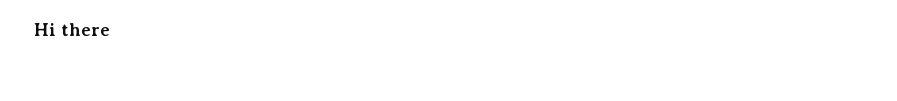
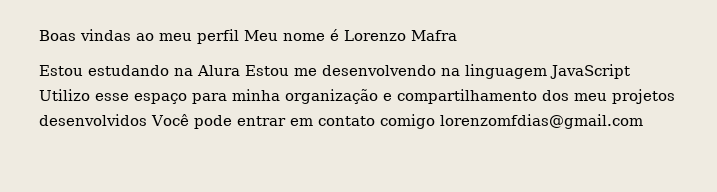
[34,23,110,36] Hi there -> [39,29,457,44] [39,64,630,79] [39,89,675,104] [39,114,643,129] Boas vindas ao meu perfil Meu nome é Lorenzo Mafra // Estou estudando na Alura Estou me desenvolvendo na linguagem JavaScript Utilizo esse espaço para minha organização e compartilhamento dos meu projetos desenvolvidos Você pode entrar em contato comigo lorenzomfdias@gmail.com

